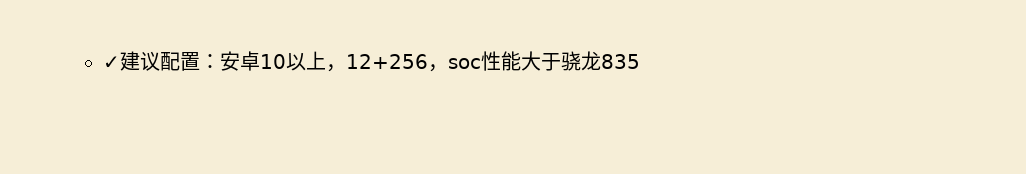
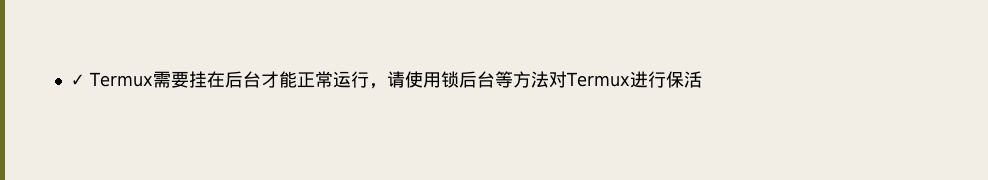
[120,51,640,72] 建议配置：安卓10以上，12+256，soc性能大于骁龙835 -> [88,71,702,89] Termux需要挂在后台才能正常运行，请使用锁后台等方法对Termux进行保活

